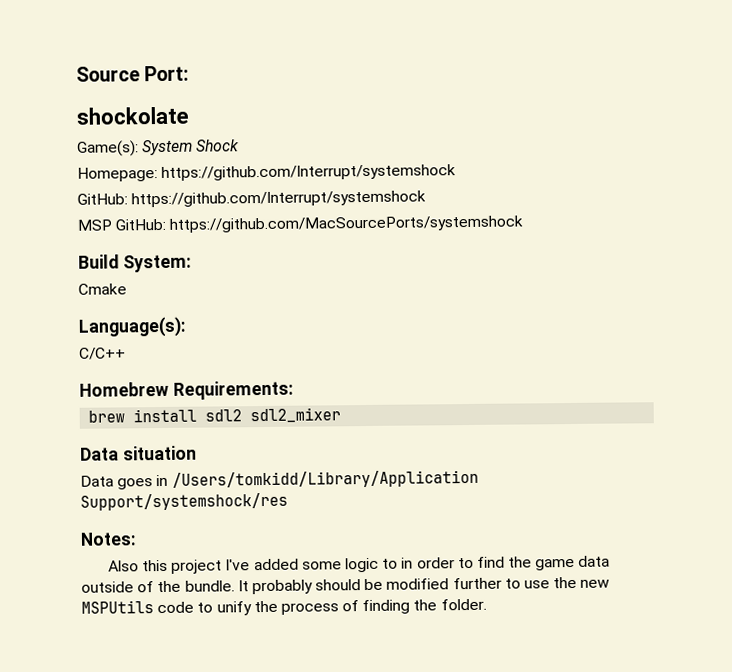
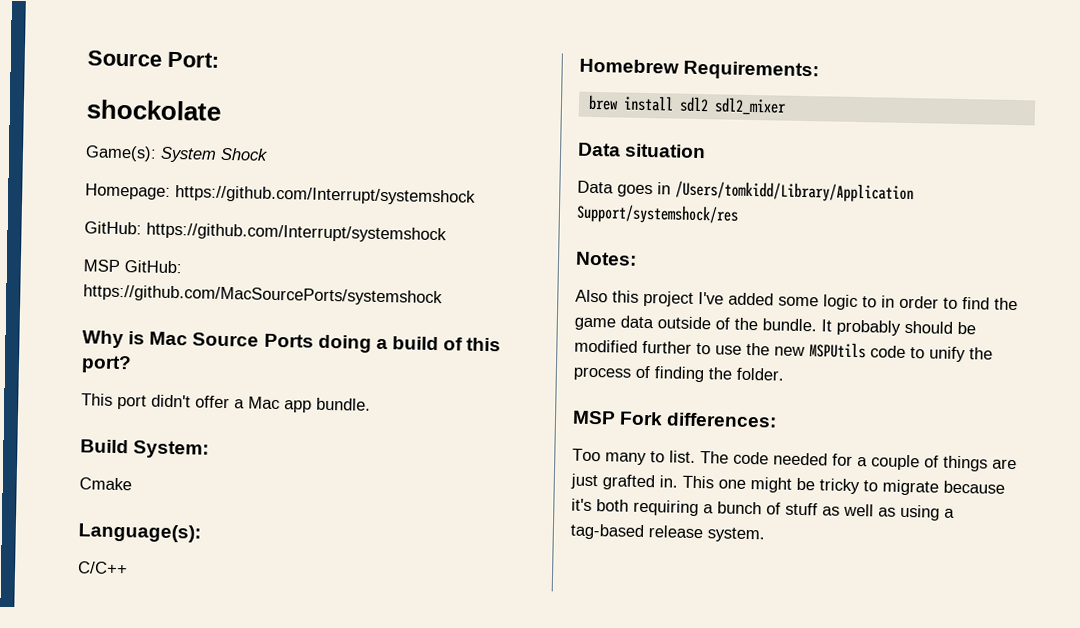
(524, 224) none -> [82,330,502,353] [81,355,132,374] [81,393,371,413] // Why is Mac Source Ports doing a build of this port? // This port didn't offer a Mac app bundle.
(487, 604) none -> [572,410,778,428] [572,448,1017,472] [570,473,1005,496] [571,498,955,521] [570,523,765,543] // MSP Fork differences: // Too many to list. The code needed for a couple of things are just grafted in. This one might be tricky to migrate because it's both requiring a bunch of stuff as well as using a tag-based release system.

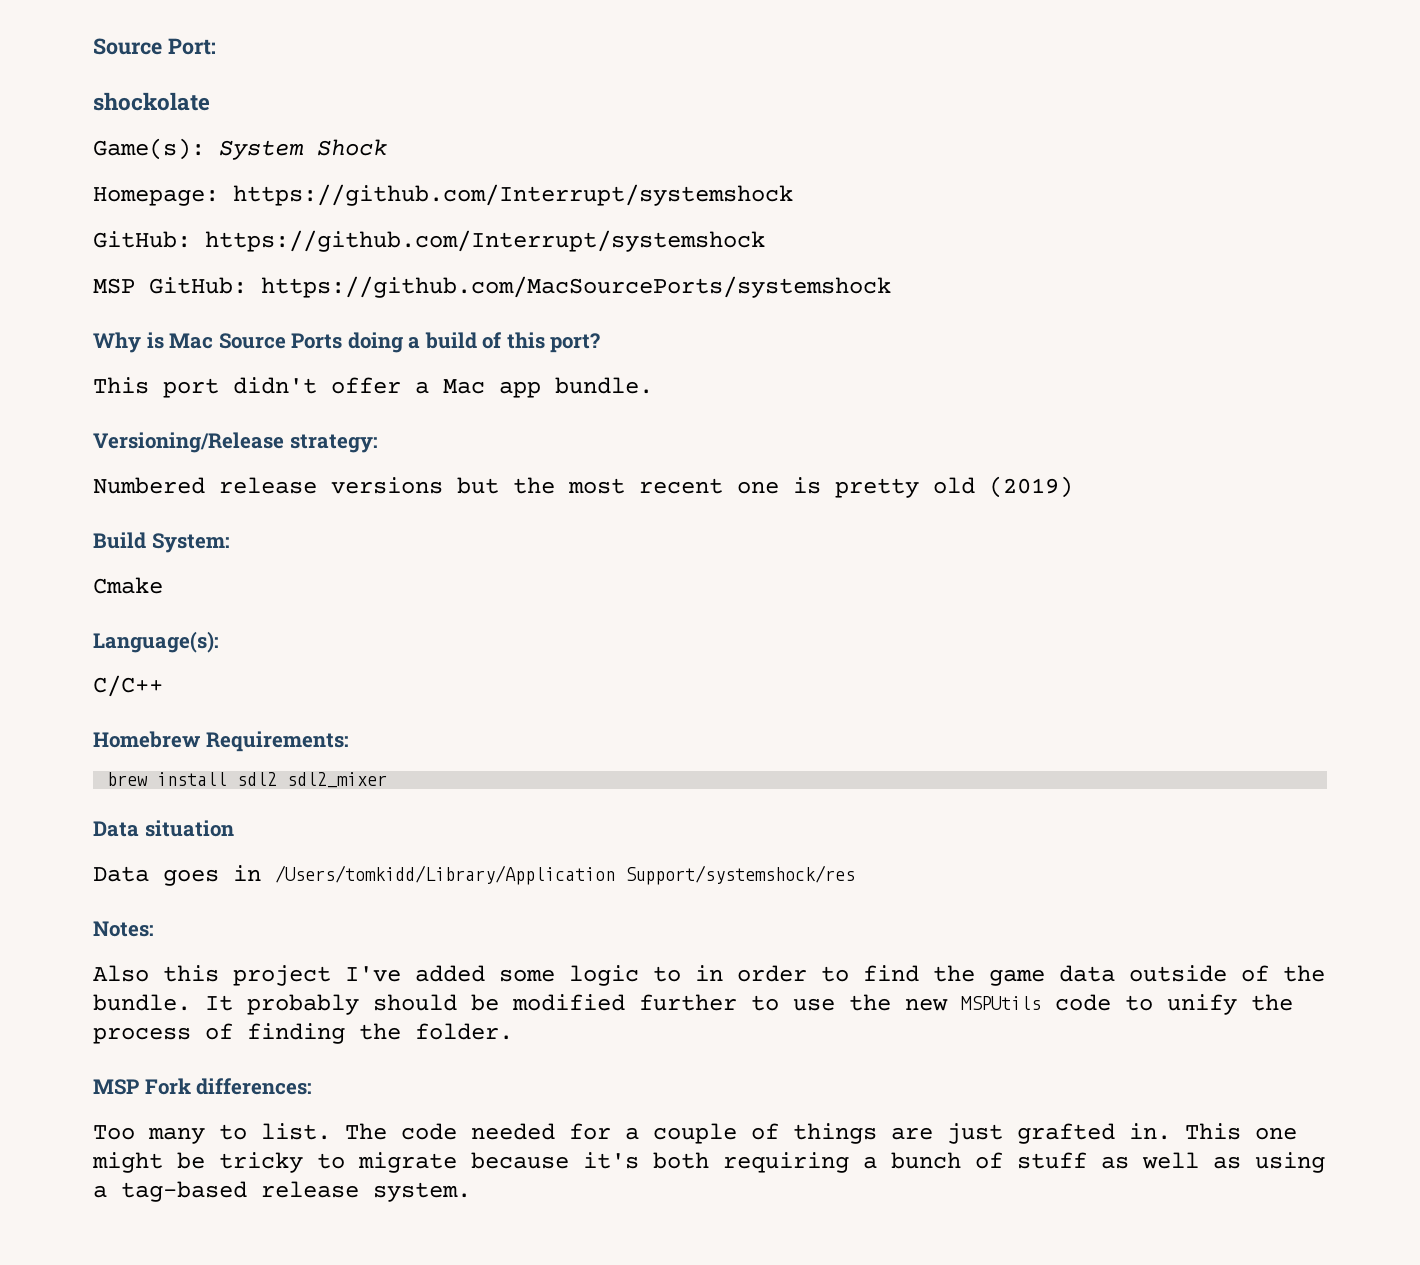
(371, 404) none -> [93,432,378,453] [93,476,1073,498] // Versioning/Release strategy: // Numbered release versions but the most recent one is pretty old (2019)

